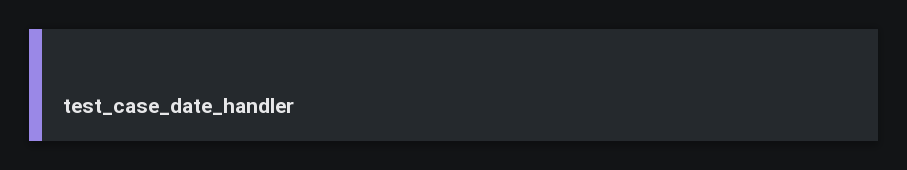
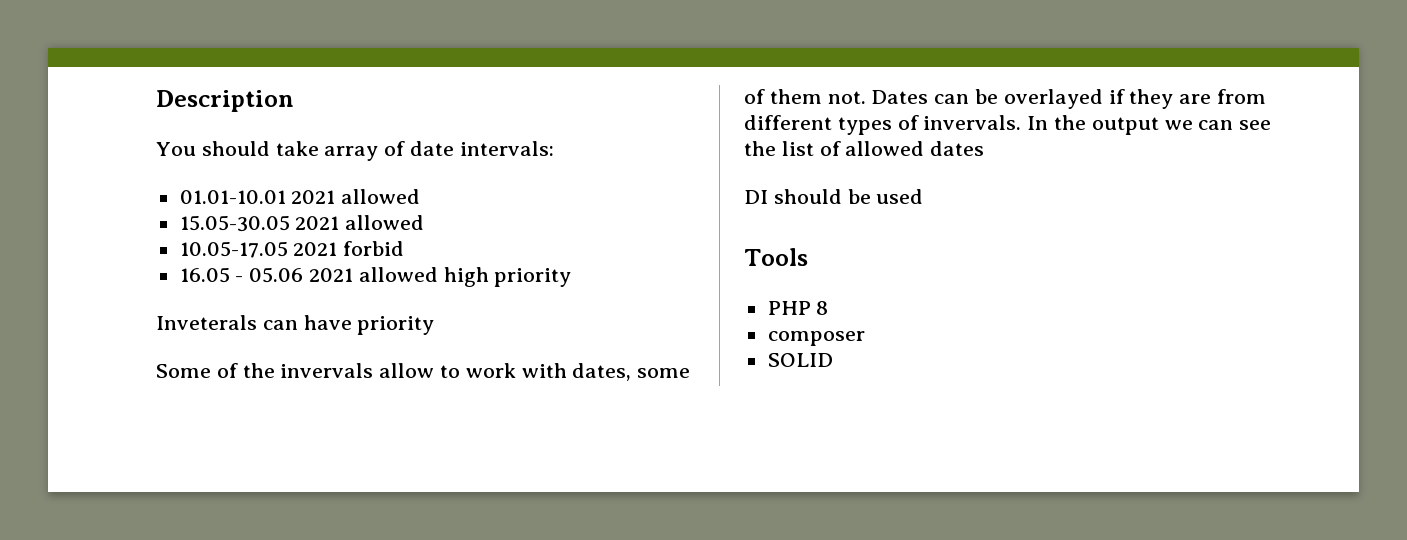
[63,98,294,115] test_case_date_handler -> [156,90,294,112] [156,141,554,161] [179,189,421,204] [179,215,425,232] [179,241,405,258] [179,267,572,287] [156,315,435,335] [156,363,691,381] [744,89,1267,109] [744,115,1272,135] [744,141,985,156] [744,189,924,204] [744,248,808,266] [767,301,829,315] [767,331,865,346] [767,353,833,367] Description // You should take array of date intervals: // 01.01-10.01 2021 allowed // 15.05-30.05 2021 allowed // 10.05-17.05 2021 forbid // 16.05 - 05.06 2021 allowed high priority // Inveterals can have priority // Some of the invervals allow to work with dates, some of them not. Dates can be overlayed if they are from different types of invervals. In the output we can see the list of allowed dates // DI should be used // Tools // PHP 8 // composer // SOLID

